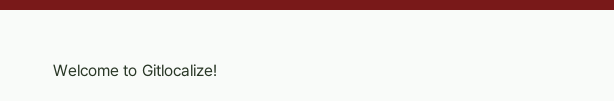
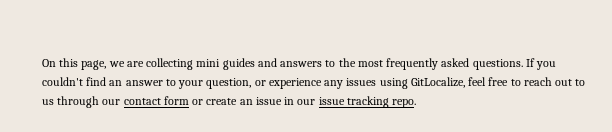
[53,64,217,77] Welcome to Gitlocalize! -> [42,58,557,70] [42,77,586,89] [42,96,417,108] On this page, we are collecting mini guides and answers to the most frequently asked questions. If you couldn't find an answer to your question, or experience any issues using GitLocalize, feel free to reach out to us through our contact form or create an issue in our issue tracking repo.

